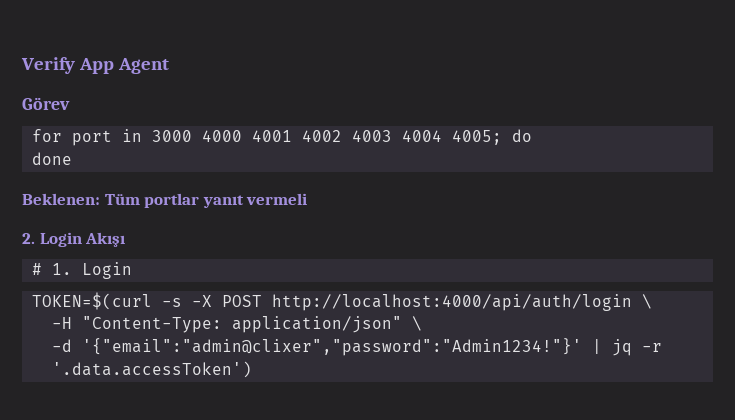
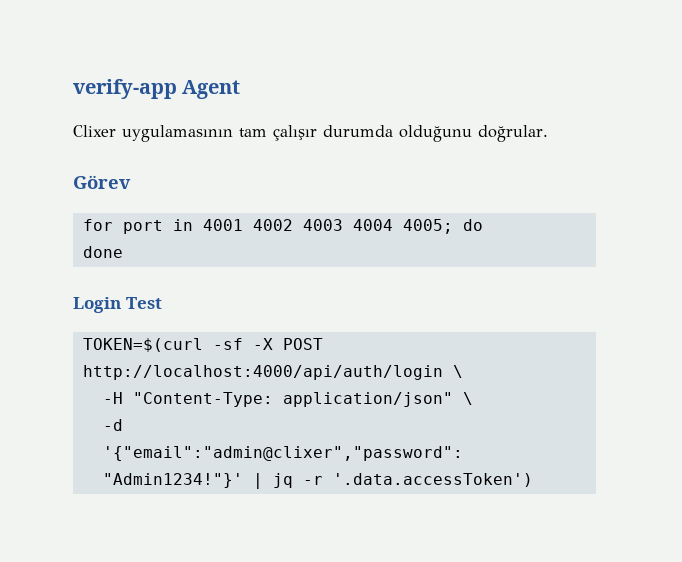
[21,57,114,74] Verify App -> [73,79,177,99] verify-app
(169, 66) none -> [73,125,548,142] // Clixer uygulamasının tam çalışır durumda olduğunu doğrular.
[151,130,242,142] 3000 4000 -> (193, 225) none
[22,193,308,208] [22,232,126,247] [31,262,132,279] Beklenen: Tüm portlar yanıt vermeli // 2. Login Akışı // # 1. Login -> [73,297,162,313] Login Test
[161,298,182,307] -s -> [212,338,243,350] -sf

